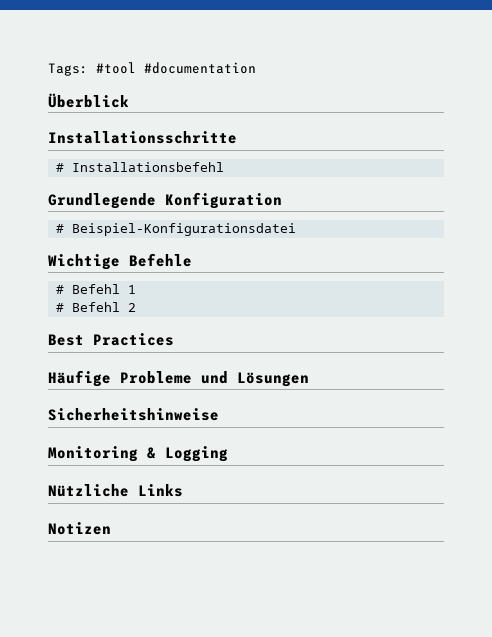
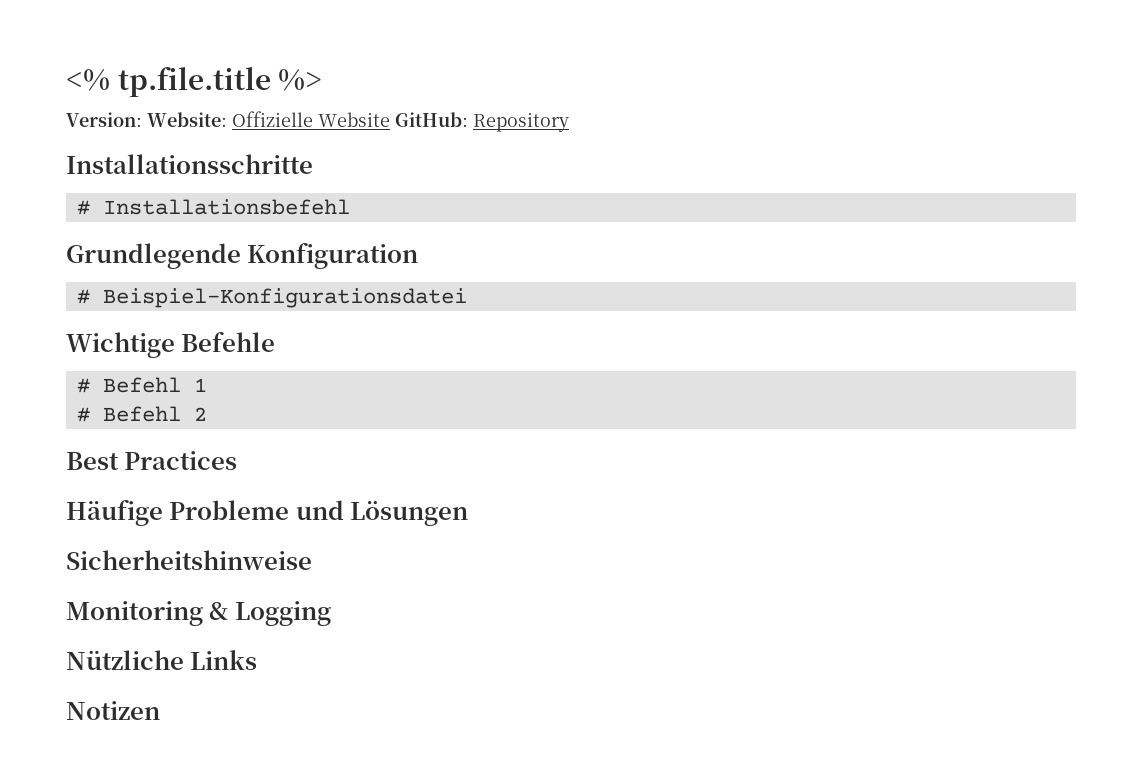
[48,62,256,76] [48,93,129,108] Tags: #tool #documentation // Überblick -> [66,67,323,97] [66,111,569,132] <% tp.file.title %> // Version: Website: Offizielle Website GitHub: Repository

